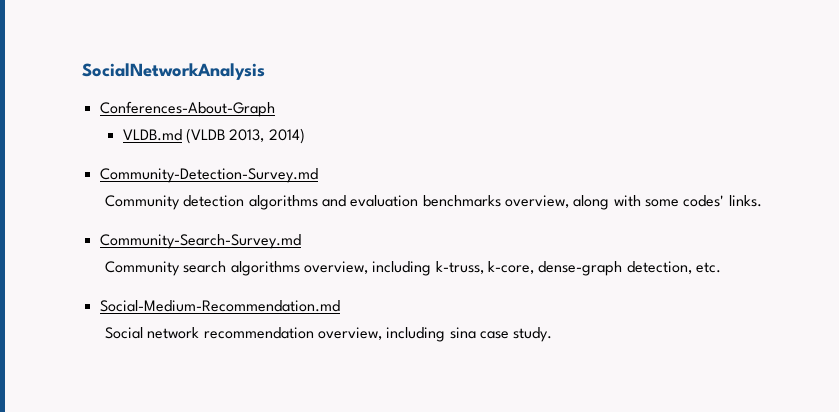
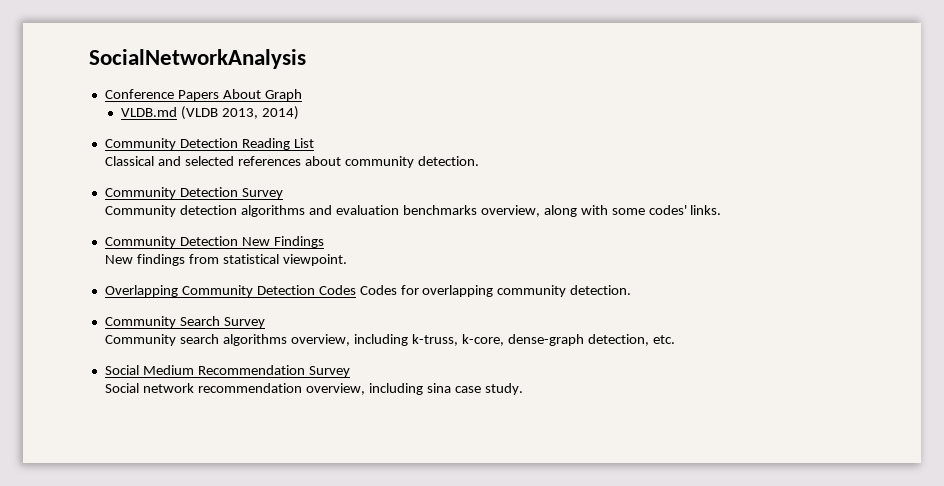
[99,101,275,117] Conferences-About-Graph -> [104,89,302,101] Conference Papers About Graph
[99,168,318,183] Community-Detection-Survey.md -> [104,138,314,150] [105,156,479,168] [104,187,283,199] Community Detection Reading List // Classical and selected references about community detection. // Community Detection Survey
[99,234,301,249] Community-Search-Survey.md -> [104,236,324,248] [105,254,348,266] [104,285,632,297] [104,316,265,328] Community Detection New Findings // New findings from statistical viewpoint. // Overlapping Community Detection Codes Codes for overlapping community detection. // Community Search Survey
[99,300,340,312] Social-Medium-Recommendation.md -> [104,365,350,377] Social Medium Recommendation Survey

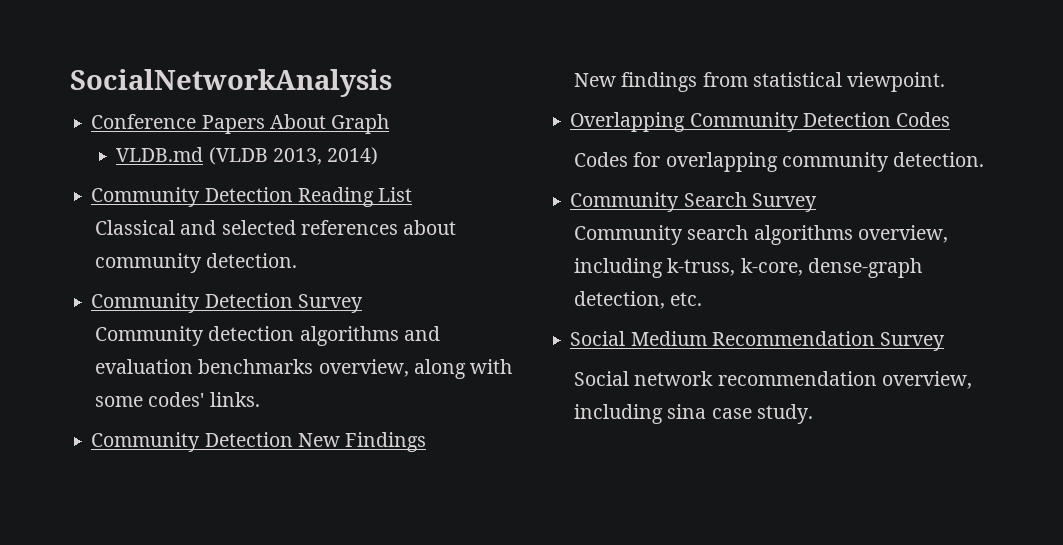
(356, 290) none -> (951, 119) //

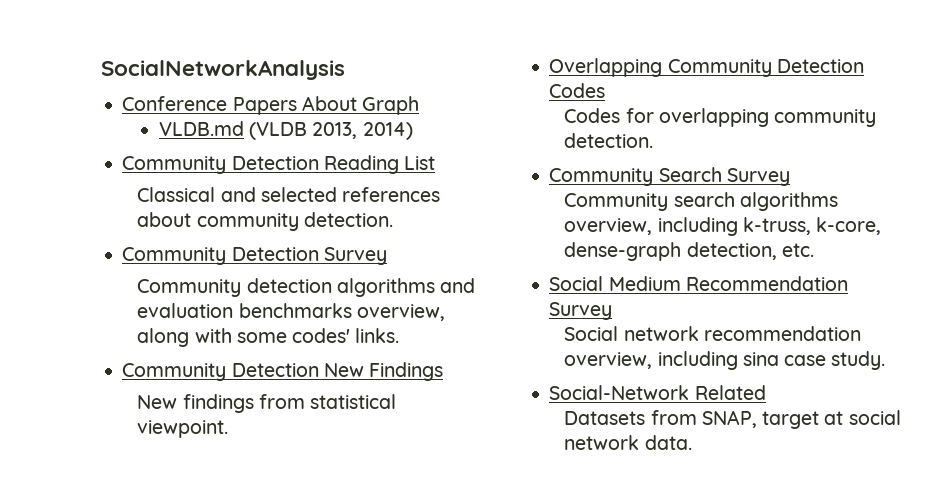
(813, 414) none -> [549,385,766,400] [564,410,901,429] [564,435,692,450] // Social-Network Related // Datasets from SNAP, target at social network data.

